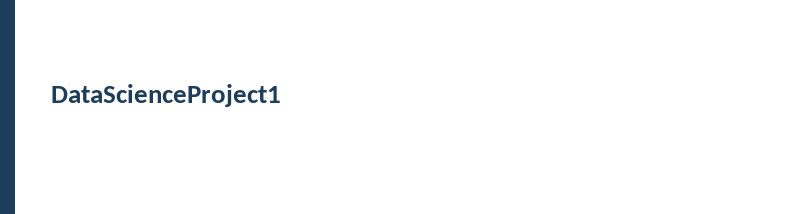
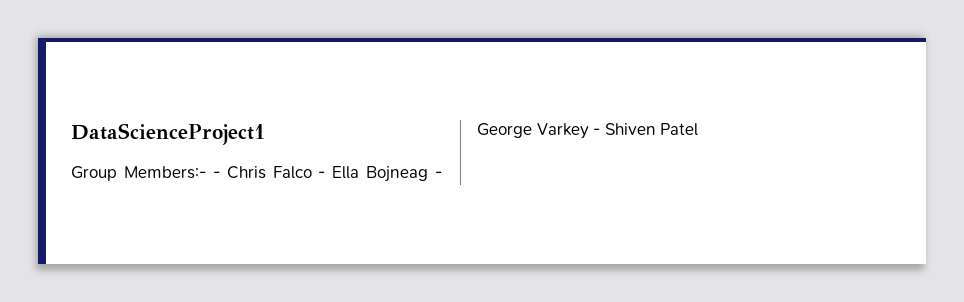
(281, 95) none -> [71,166,442,182] [477,123,699,139] // Group Members:- - Chris Falco - Ella Bojneag - George Varkey - Shiven Patel

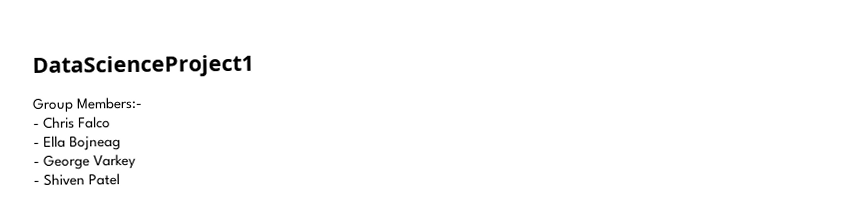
(206, 172) none -> (144, 103) //
(312, 172) none -> (112, 122) //
(429, 174) none -> (122, 143) //
(589, 131) none -> (137, 161) //

